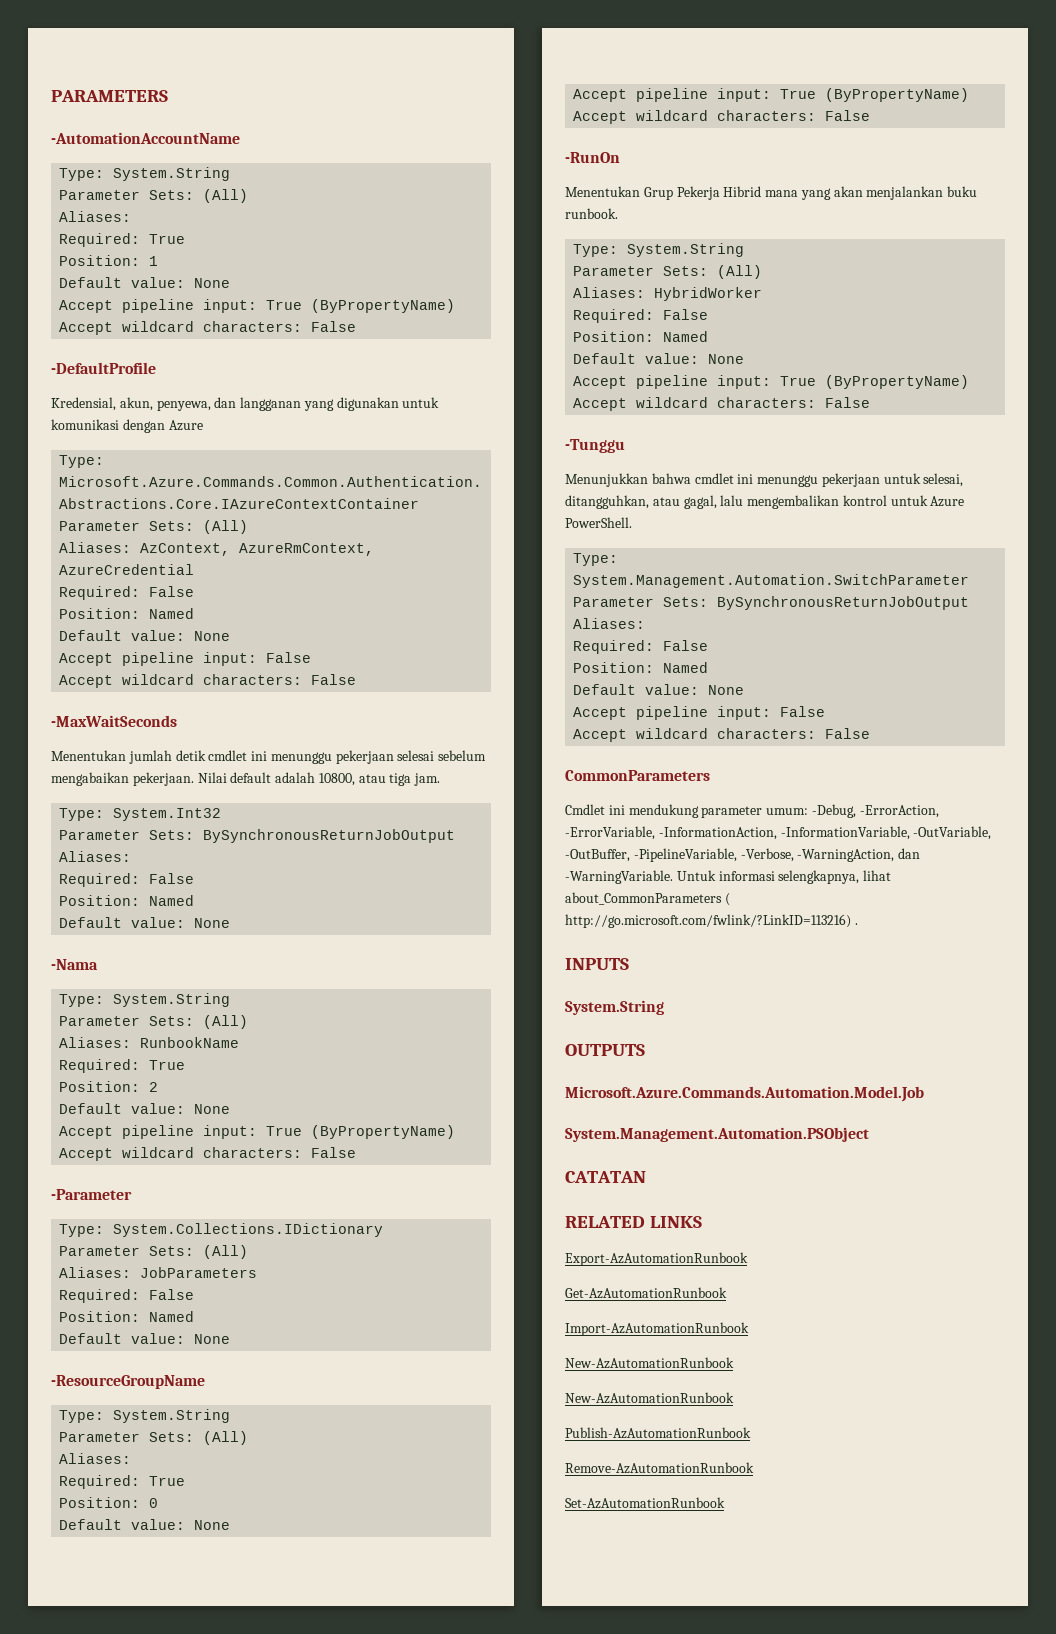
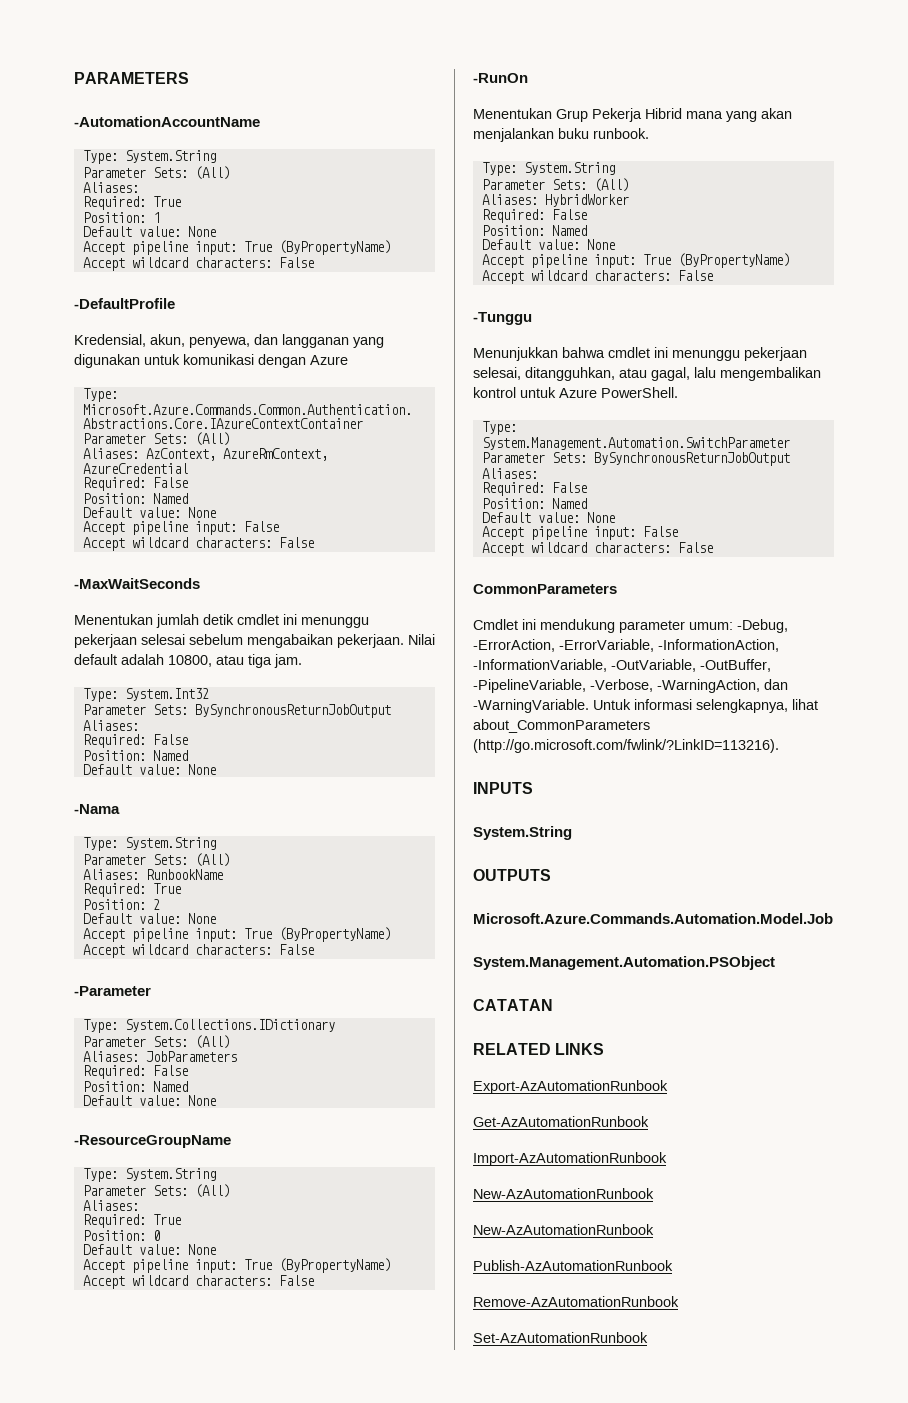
[883,473,921,484] untuk -> (807, 354) none
[724,893,730,906] [565,914,858,928] ( http://go.microsoft.com/fwlink/?LinkID=113216) . -> [473,739,779,753] (http://go.microsoft.com/fwlink/?LinkID=113216).

